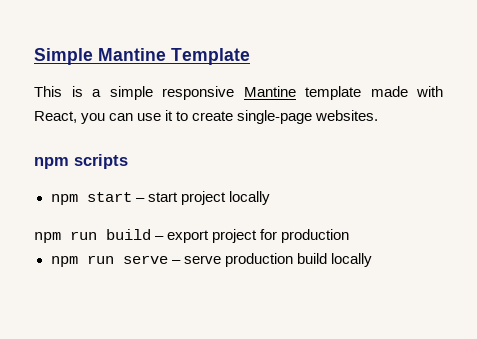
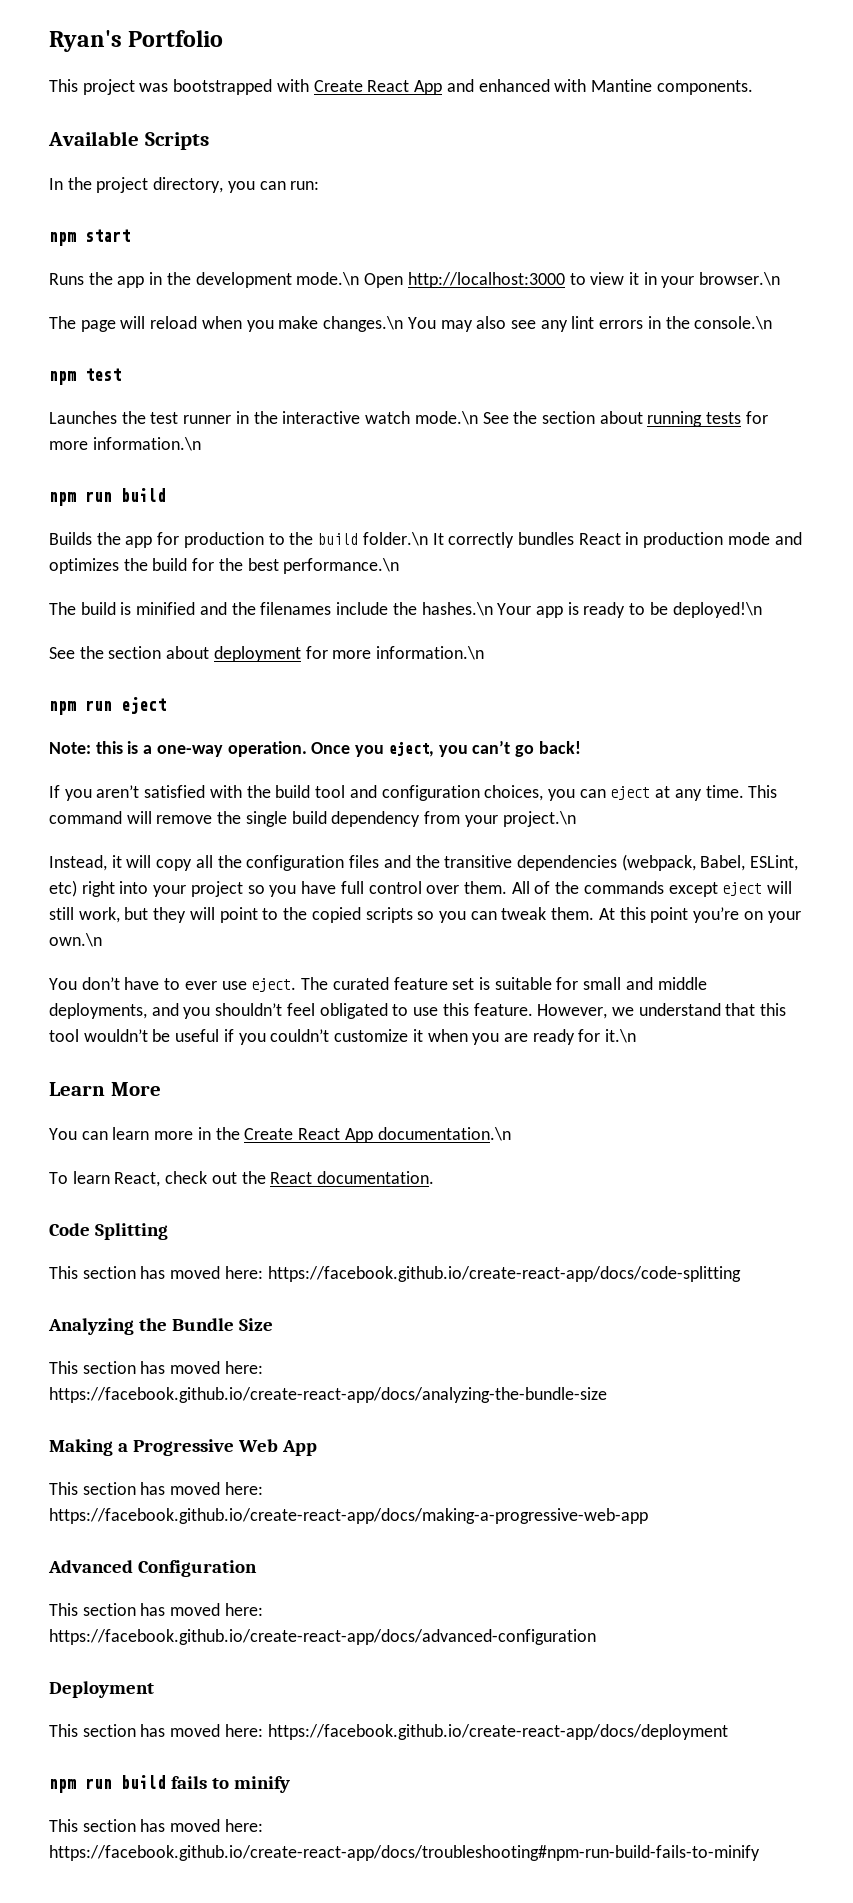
[34,48,250,65] [34,86,443,100] [34,110,379,124] [34,154,128,169] [50,191,270,205] [34,229,258,243] Simple Mantine Template // This is a simple responsive Mantine template made with React, you can use it to create single-page websites. // npm scripts // npm start – start project locally // npm run build – export project -> [49,30,224,52] [49,79,753,95] [48,131,209,150] [49,177,320,193] [49,229,130,246] [49,272,781,288] [49,316,773,332] [49,368,121,385] [49,411,768,427] [49,437,201,451] [49,488,166,506] [49,532,153,548] Ryan's Portfolio // This project was bootstrapped with Create React App and enhanced with Mantine components. // Available Scripts // In the project directory, you can run: // npm start // Runs the app in the development mode.\n Open http://localhost:3000 to view it in your browser.\n // The page will reload when you make changes.\n You may also see any lint errors in the console.\n // npm test // Launches the test runner in the interactive watch mode.\n See the section about running tests for more information.\n // npm run build // Builds the app
[50,253,372,267] // npm run serve – serve production build locally -> [268,532,802,548] [49,558,400,574] [49,602,762,618] [49,646,485,662] [49,697,166,715] [49,740,581,757] [49,785,778,801] [49,811,576,827] [49,854,799,871] [49,880,793,897] [49,907,801,923] [49,933,102,947] [49,977,707,992] [49,1003,787,1019] [49,1029,637,1045] [49,1082,161,1096] [49,1127,511,1143] [49,1171,435,1187] [49,1223,168,1240] [49,1266,741,1282] [48,1318,273,1335] [49,1361,263,1374] [49,1387,607,1403] [49,1439,317,1456] [49,1482,263,1495] [49,1508,648,1524] [48,1560,257,1577] [49,1603,263,1616] [49,1629,596,1645] [49,1681,154,1698] [49,1724,728,1740] [49,1775,290,1793] [49,1819,263,1832] [49,1845,760,1861] to the build folder.\n It correctly bundles React in production mode and optimizes the build for the best performance.\n // The build is minified and the filenames include the hashes.\n Your app is ready to be deployed!\n // See the section about deployment for more information.\n // npm run eject // Note: this is a one-way operation. Once you eject, you can’t go back! // If you aren’t satisfied with the build tool and configuration choices, you can eject at any time. This command will remove the single build dependency from your project.\n // Instead, it will copy all the configuration files and the transitive dependencies (webpack, Babel, ESLint, etc) right into your project so you have full control over them. All of the commands except eject will still work, but they will point to the copied scripts so you can tweak them. At this point you’re on your own.\n // You don’t have to ever use eject. The curated feature set is suitable for small and middle deployments, and you shouldn’t feel obligated to use this feature. However, we understand that this tool wouldn’t be useful if you couldn’t customize it when you are ready for it.\n // Learn More // You can learn more in the Create React App documentation.\n // To learn React, check out the React documentation. // Code Splitting // This section has moved here: https://facebook.github.io/create-react-app/docs/code-splitting // Analyzing the Bundle Size // This section has moved here: https://facebook.github.io/create-react-app/docs/analyzing-the-bundle-size // Making a Progressive Web App // This section has moved here: https://facebook.github.io/create-react-app/docs/making-a-progressive-web-app // Advanced Configuration // This section has moved here: https://facebook.github.io/create-react-app/docs/advanced-configuration // Deployment // This section has moved here: https://facebook.github.io/create-react-app/docs/deployment // npm run build fails to minify // This section has moved here: https://facebook.github.io/create-react-app/docs/troubleshooting#npm-run-build-fails-to-minify

